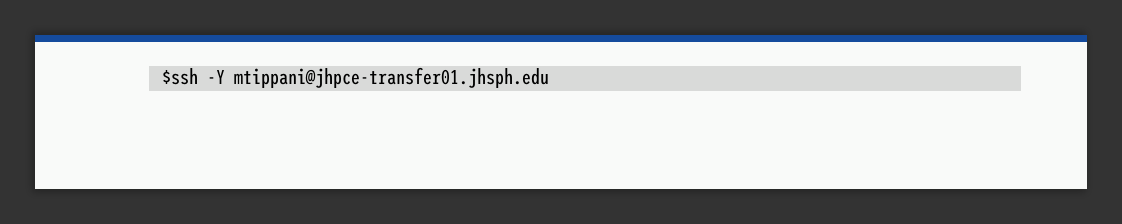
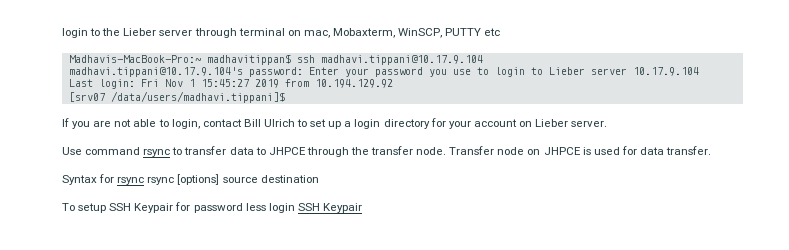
[161,67,549,88] $ssh -Y mtippani@jhpce-transfer01.jhsph.edu -> [62,28,501,38] [68,54,483,65] [68,67,699,77] [68,79,393,89] [68,91,285,103] [62,118,608,129] [62,146,712,157] [62,174,319,185] [62,202,362,213] login to the Lieber server through terminal on mac, Mobaxterm, WinSCP, PUTTY etc // Madhavis-MacBook-Pro:~ madhavitippan$ ssh madhavi.tippani@10.17.9.104 // madhavi.tippani@10.17.9.104's password: Enter your password you use to login to Lieber server 10.17.9.104 // Last login: Fri Nov 1 15:45:27 2019 from 10.194.129.92 // [srv07 /data/users/madhavi.tippani]$ // If you are not able to login, contact Bill Ulrich to set up a login directory for your account on Lieber server. // Use command rsync to transfer data to JHPCE through the transfer node. Transfer node on JHPCE is used for data transfer. // Syntax for rsync rsync [options] source destination // To setup SSH Keypair for password less login SSH Keypair

